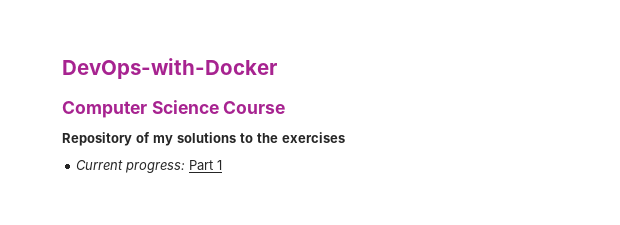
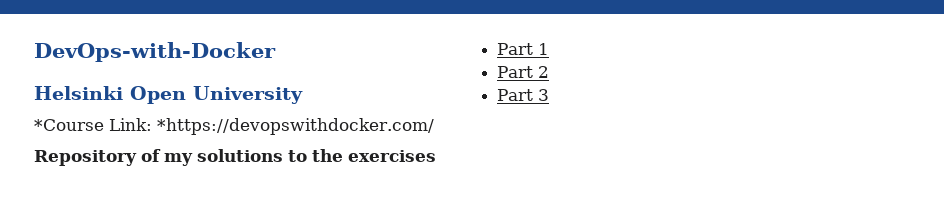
[62,100,286,118] Computer Science Course -> [34,86,303,104] [34,118,434,135] Helsinki Open University // *Course Link: *https://devopswithdocker.com/
[76,160,186,173] Current progress: -> (436, 156) none
(223, 165) none -> [497,66,550,78] [497,89,550,101] // Part 2 // Part 3

